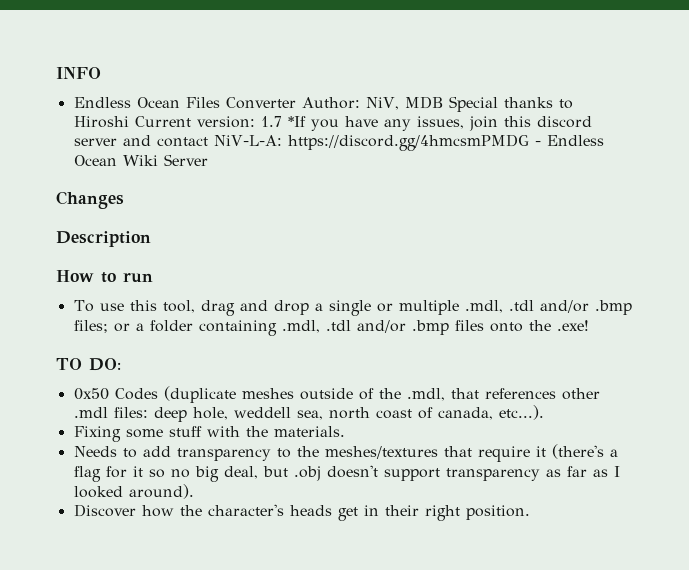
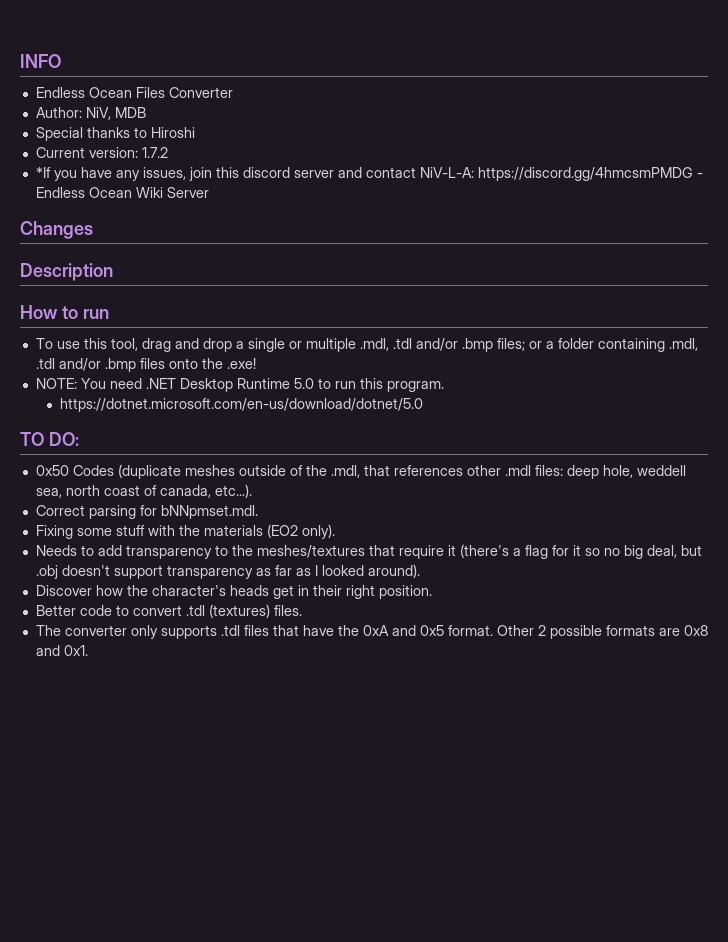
(296, 103) none -> (233, 92) //
(443, 102) none -> (146, 112) //
(129, 122) none -> (195, 132) //
[260,116,282,127] 1.7 -> [141,147,168,158] 1.7.2 //
(589, 325) none -> [35,378,444,392] [59,398,423,412] // NOTE: You need .NET Desktop Runtime 5.0 to run this program. // https://dotnet.microsoft.com/en-us/download/dotnet/5.0
(544, 412) none -> [35,505,258,519] // Correct parsing for bNNpmset.mdl.
[273,426,345,437] materials. -> [203,524,335,539] materials (EO2 only).
(530, 512) none -> [35,604,302,618] [35,625,708,639] [35,645,88,656] // Better code to convert .tdl (textures) files. // The converter only supports .tdl files that have the 0xA and 0x5 format. Other 2 possible formats are 0x8 and 0x1.

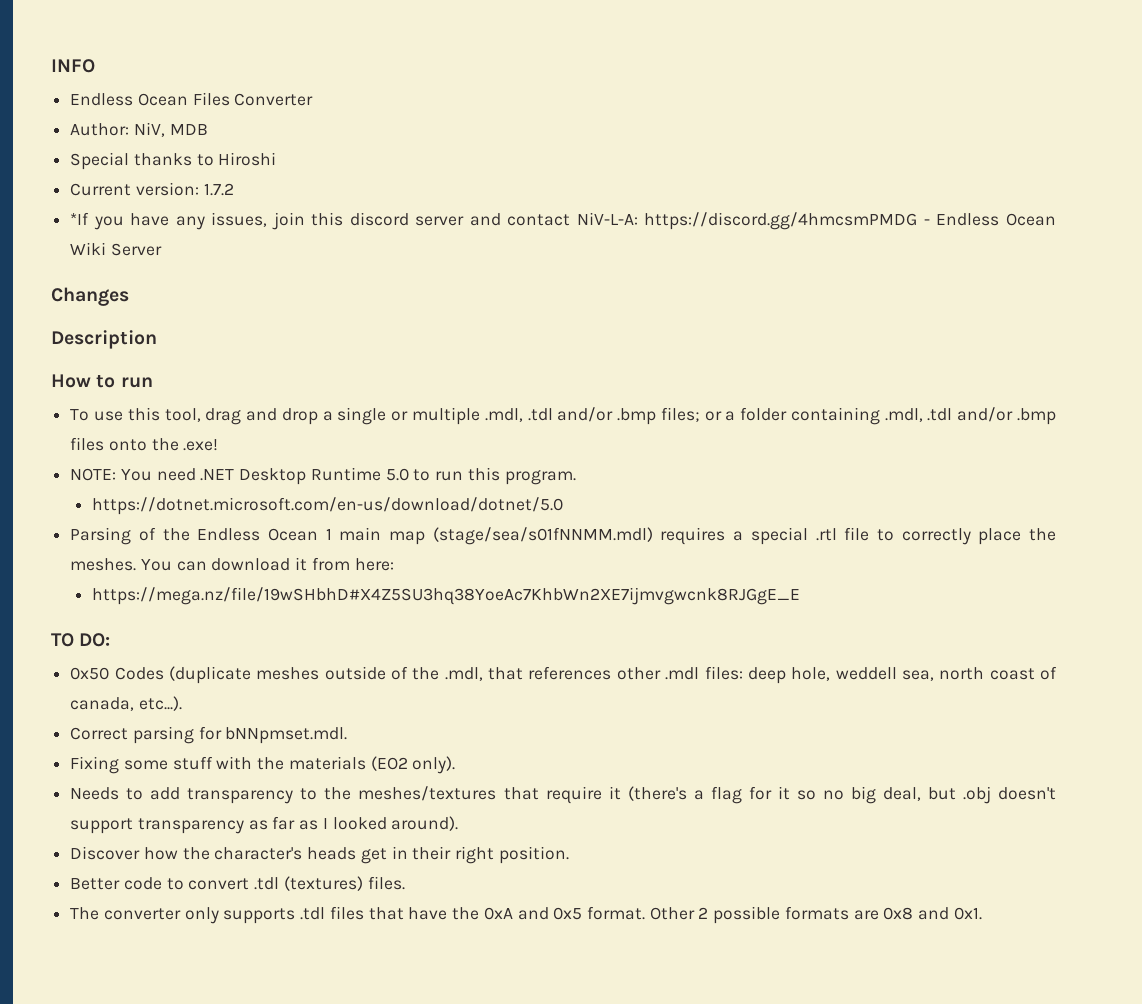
(423, 405) none -> [70,527,1057,545] [70,557,394,571] [91,587,800,605] // Parsing of the Endless Ocean 1 main map (stage/sea/s01fNNMM.mdl) requires a special .rtl file to correctly place the meshes. You can download it from here: // https://mega.nz/file/19wSHbhD#X4Z5SU3hq38YoeAc7KhbWn2XE7ijmvgwcnk8RJGgE_E

